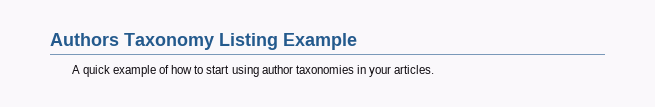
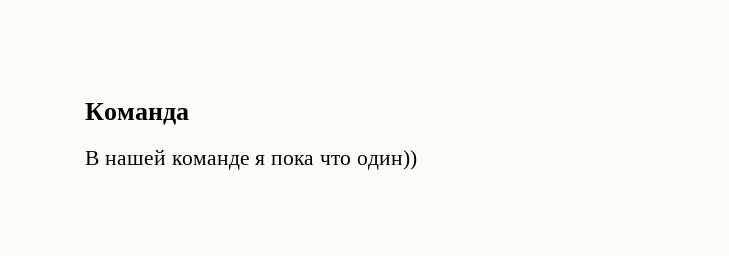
[50,33,357,50] [71,65,435,77] Authors Taxonomy Listing Example // A quick example of how to start using author taxonomies in your articles. -> [85,103,189,125] [85,149,417,170] Команда // В нашей команде я пока что один))

